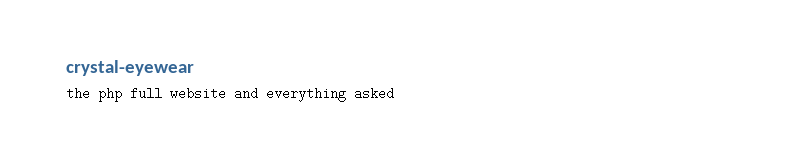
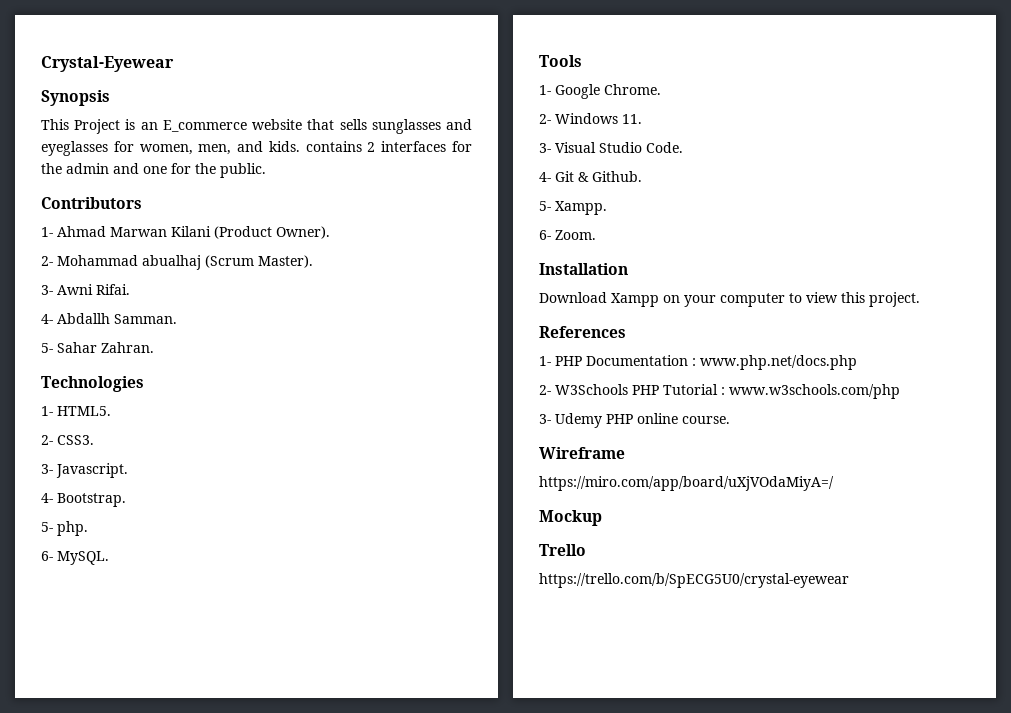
[66,60,194,76] [66,87,394,102] crystal-eyewear // the php full website and everything asked -> [41,56,174,72] [41,90,110,106] [41,119,473,134] [41,141,472,156] [41,163,266,178] [41,197,142,209] [41,226,330,239] [41,255,313,270] [41,284,130,295] [41,313,177,324] [41,342,154,353] [41,376,144,392] [41,406,111,416] [41,435,94,445] [41,463,128,478] [41,493,126,507] [41,521,88,536] [41,551,109,565] [539,55,582,67] [539,84,661,99] [539,113,642,124] [539,142,683,153] [539,171,642,182] [539,201,607,215] [539,230,596,240] [539,263,628,275] [539,292,920,307] [539,326,626,338] [539,355,857,370] [539,384,900,399] [539,413,730,428] [539,447,625,459] [539,476,834,491] [539,510,602,526] [539,544,586,556] [539,573,849,588] Crystal-Eyewear // Synopsis // This Project is an E_commerce website that sells sunglasses and eyeglasses for women, men, and kids. contains 2 interfaces for the admin and one for the public. // Contributors // 1- Ahmad Marwan Kilani (Product Owner). // 2- Mohammad abualhaj (Scrum Master). // 3- Awni Rifai. // 4- Abdallh Samman. // 5- Sahar Zahran. // Technologies // 1- HTML5. // 2- CSS3. // 3- Javascript. // 4- Bootstrap. // 5- php. // 6- MySQL. // Tools // 1- Google Chrome. // 2- Windows 11. // 3- Visual Studio Code. // 4- Git & Github. // 5- Xampp. // 6- Zoom. // Installation // Download Xampp on your computer to view this project. // References // 1- PHP Documentation : www.php.net/docs.php // 2- W3Schools PHP Tutorial : www.w3schools.com/php // 3- Udemy PHP online course. // Wireframe // https://miro.com/app/board/uXjVOdaMiyA=/ // Mockup // Trello // https://trello.com/b/SpECG5U0/crystal-eyewear

